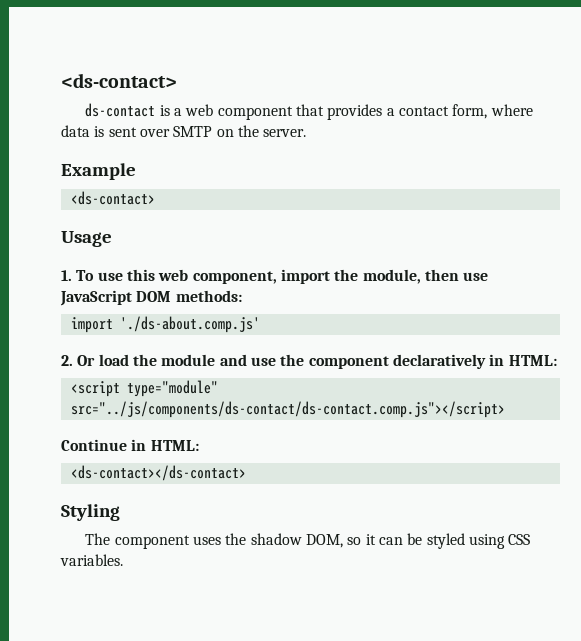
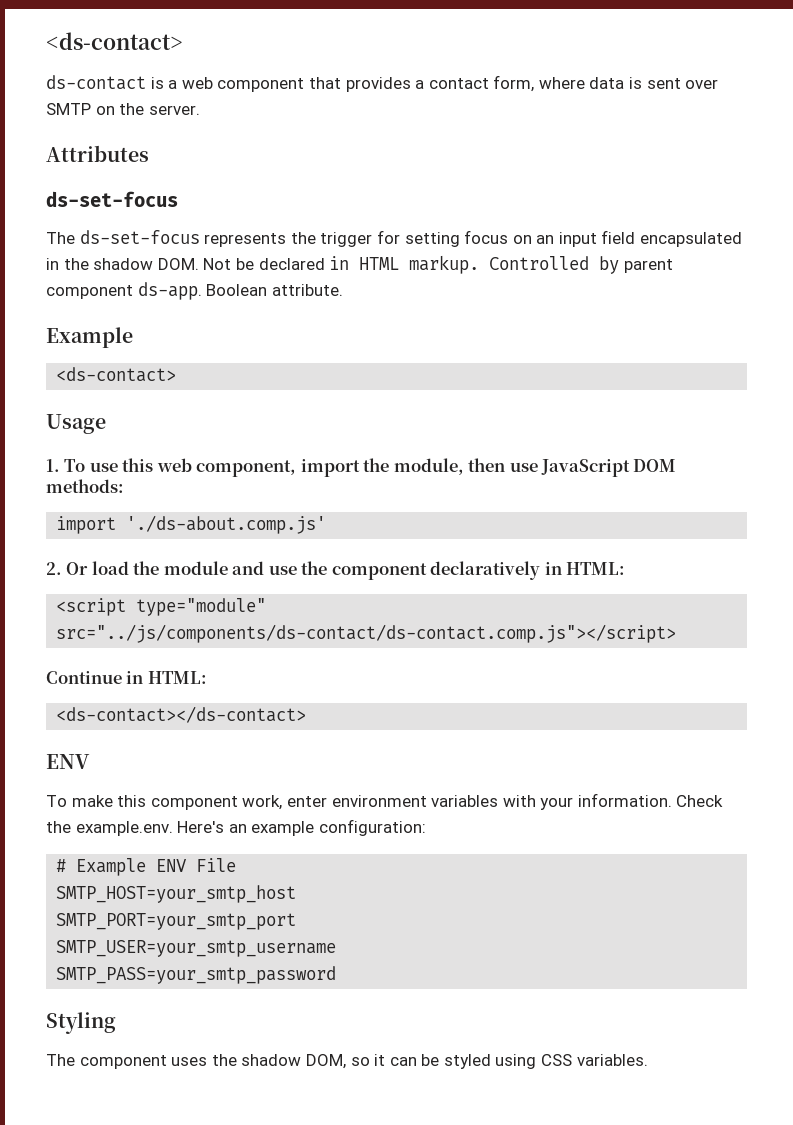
(307, 133) none -> [46,145,149,162] [46,191,178,207] [46,230,743,247] [46,255,673,274] [46,282,343,300] // Attributes // ds-set-focus // The ds-set-focus represents the trigger for setting focus on an input field encapsulated in the shadow DOM. Not be declared in HTML markup. Controlled by parent component ds-app. Boolean attribute.
(246, 473) none -> [46,754,90,769] [46,793,724,810] [46,819,426,836] [56,858,237,876] [56,885,297,903] [56,913,297,930] [56,940,337,957] [56,966,337,984] // ENV // To make this component work, enter environment variables with your information. Check the example.env. Here's an example configuration: // # Example ENV File // SMTP_HOST=your_smtp_host // SMTP_PORT=your_smtp_port // SMTP_USER=your_smtp_username // SMTP_PASS=your_smtp_password

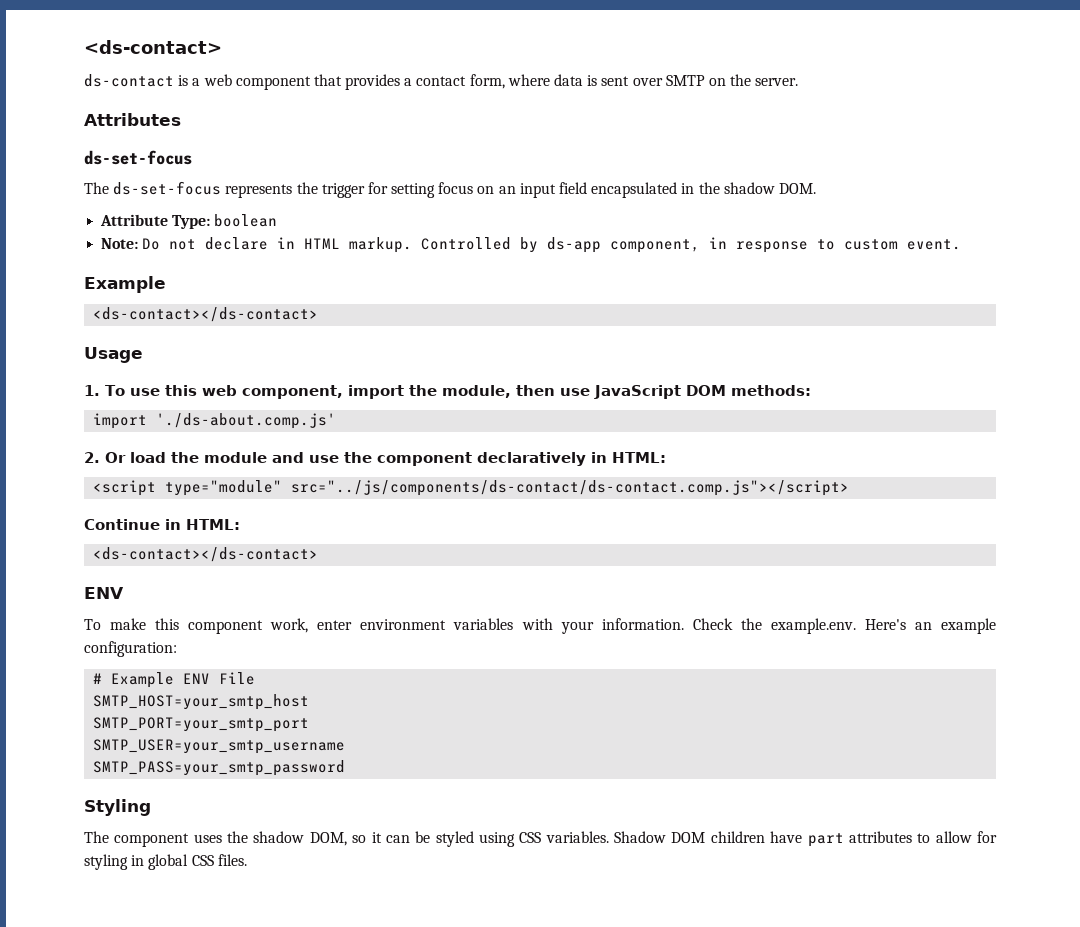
[203,258,325,270] Not be declared -> [100,214,278,229] [101,237,269,250] // Attribute Type: boolean // Note: Do not declare
[623,259,673,273] [46,282,343,300] parent component ds-app. Boolean attribute. -> [547,237,962,253] ds-app component, in response to custom event.
[56,367,177,382] <ds-contact> -> [93,307,319,322] <ds-contact></ds-contact>
(648, 1060) none -> [614,831,998,847] [84,854,247,870] Shadow DOM children have part attributes to allow for styling in global CSS files.

